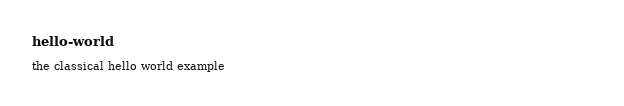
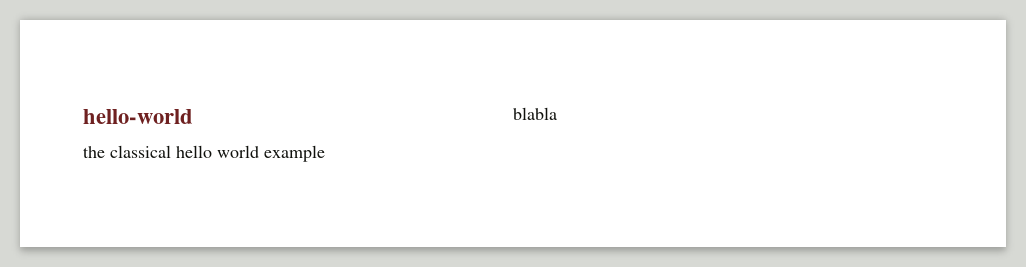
(225, 66) none -> [513,107,557,120] // blabla

